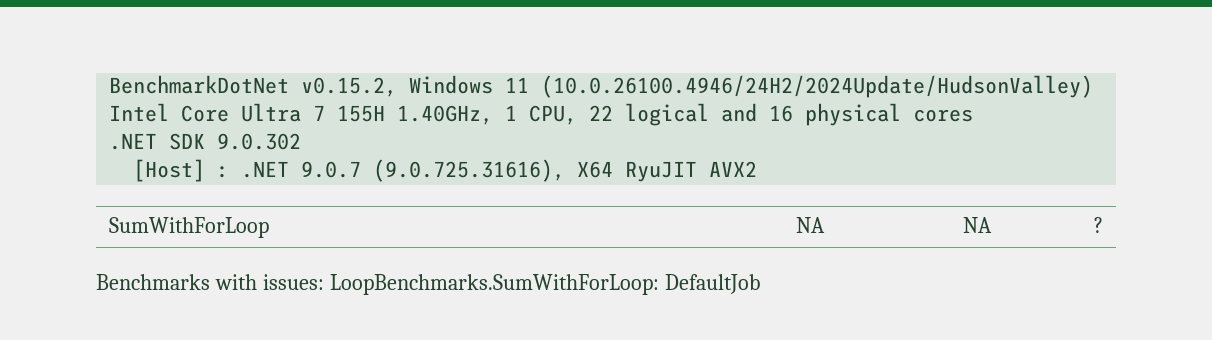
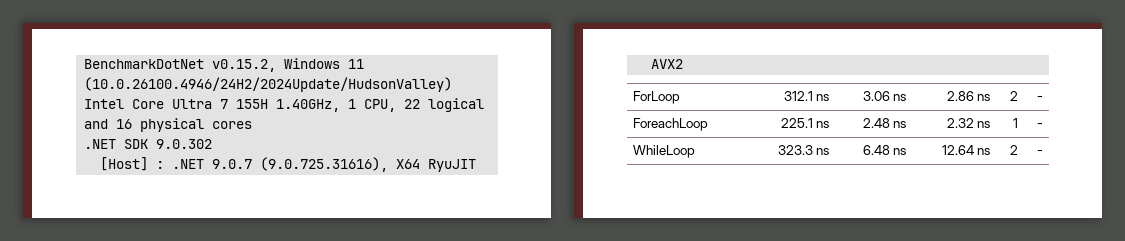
[108,217,269,238] [796,217,826,233] [963,217,993,233] [1094,217,1104,233] [96,274,760,295] SumWithForLoop | NA | NA | ? // Benchmarks with issues: LoopBenchmarks.SumWithForLoop: DefaultJob -> [632,91,680,104] [783,91,830,101] [862,91,907,101] [946,91,991,101] [1010,91,1019,101] [1037,96,1044,101] [632,118,708,131] [780,118,830,128] [862,118,907,128] [946,118,991,128] [1013,118,1019,128] [1037,123,1044,128] [632,145,695,158] [777,145,830,155] [862,145,907,155] [941,145,991,155] [1010,145,1019,155] [1037,150,1044,155] ForLoop | 312.1 ns | 3.06 ns | 2.86 ns | 2 | - // ForeachLoop | 225.1 ns | 2.48 ns | 2.32 ns | 1 | - // WhileLoop | 323.3 ns | 6.48 ns | 12.64 ns | 2 | -

